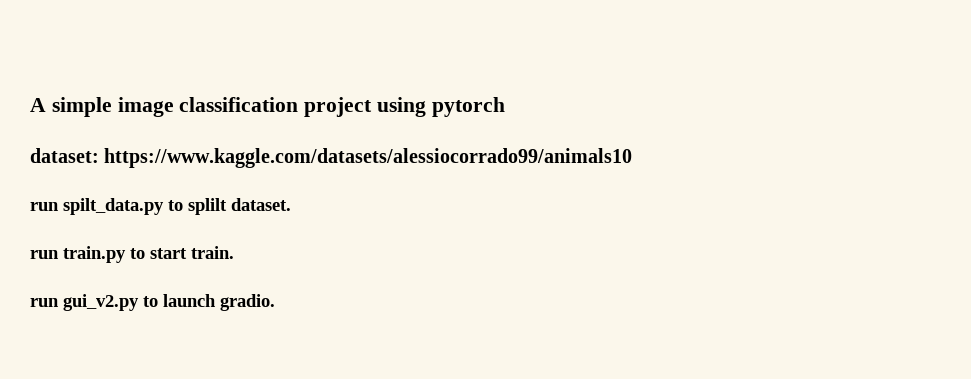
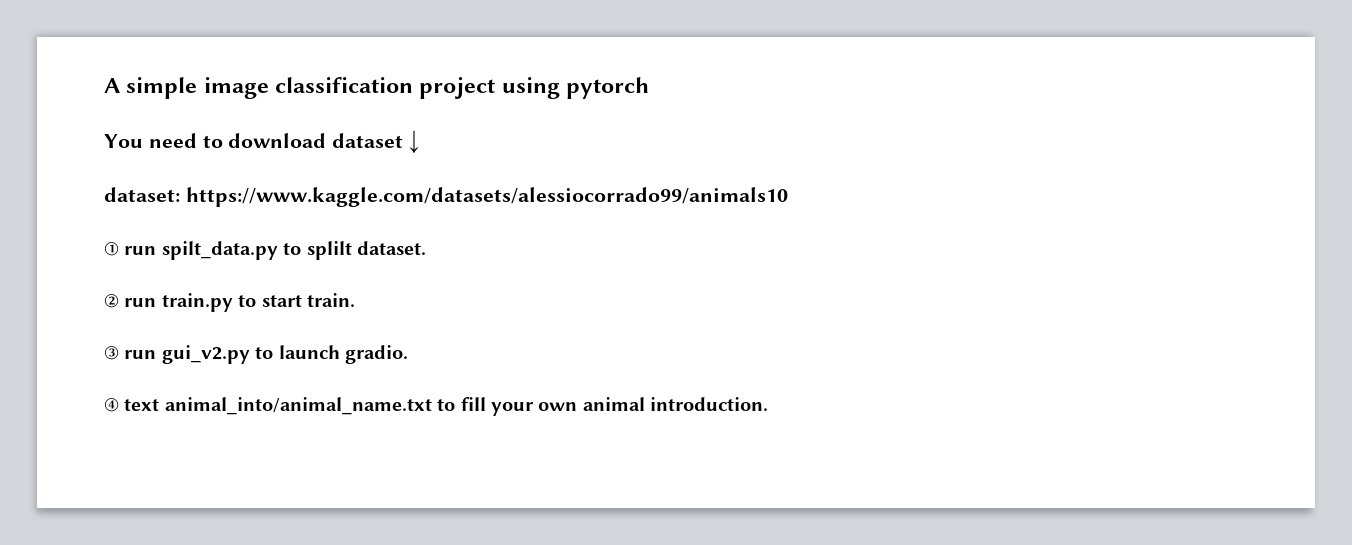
(505, 107) none -> [104,130,420,153] // You need to download dataset ↓
(633, 158) none -> [104,242,119,256] ①
(291, 204) none -> [104,294,119,308] ②
(234, 252) none -> [104,346,119,360] ③
(275, 302) none -> [104,397,769,416] // ④ text animal_into/animal_name.txt to fill your own animal introduction.

